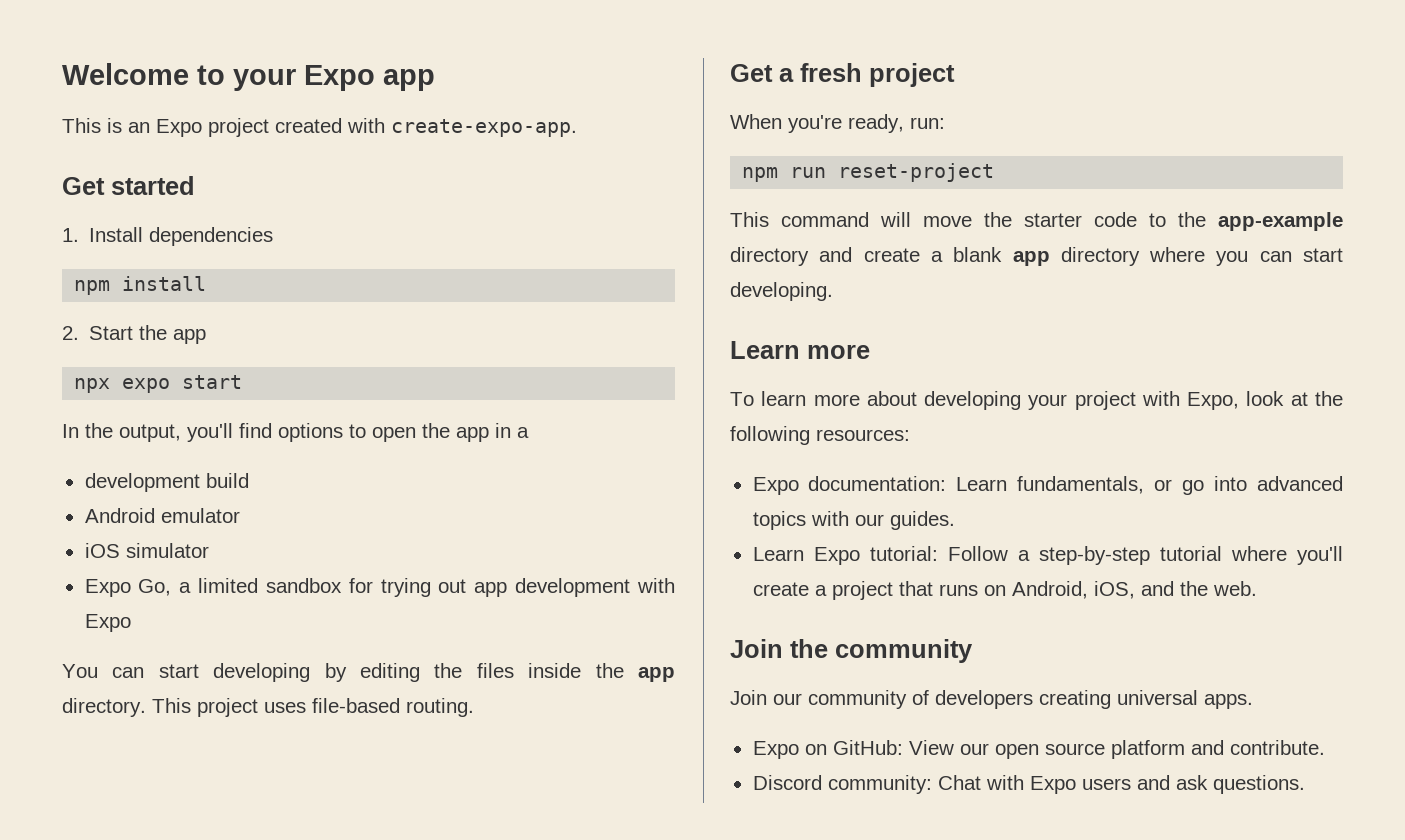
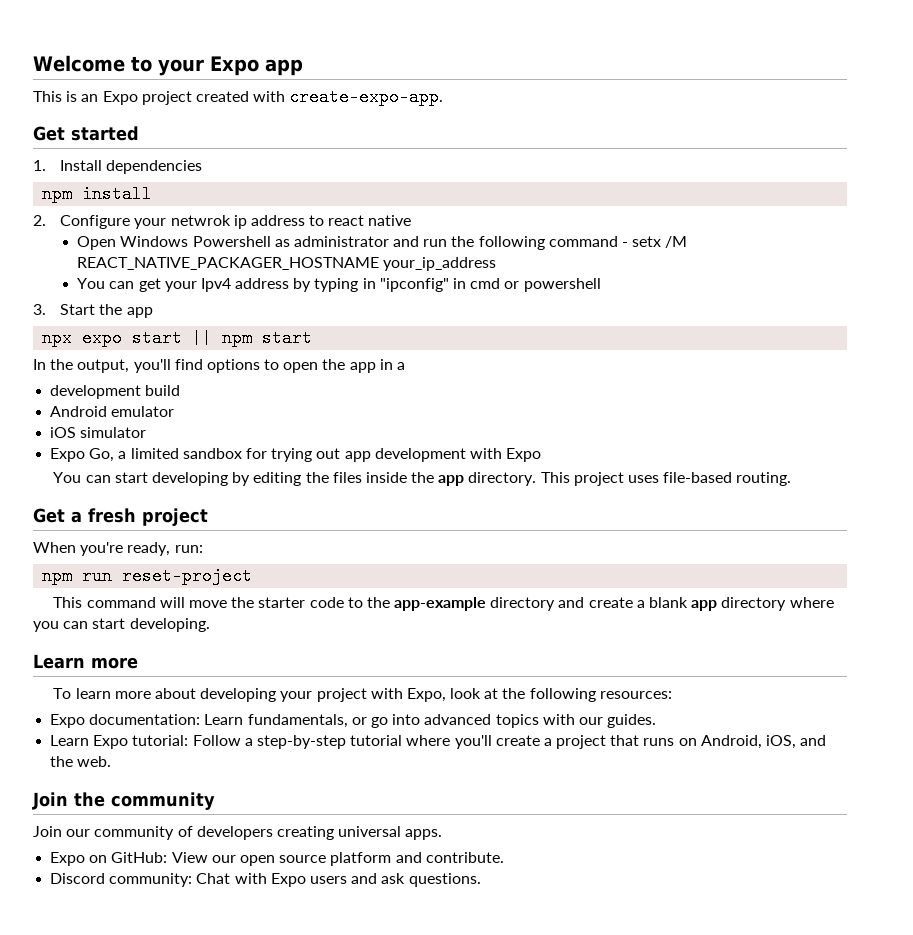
(79, 333) none -> [60,215,412,229] [77,236,688,250] [77,257,497,271] [77,278,601,292] [33,304,46,315] Configure your netwrok ip address to react native // Open Windows Powershell as administrator and run the following command - setx /M REACT_NATIVE_PACKAGER_HOSTNAME your_ip_address // You can get your Ipv4 address by typing in "ipconfig" in cmd or powershell // 3.
(243, 382) none -> [192,329,313,347] || npm start

